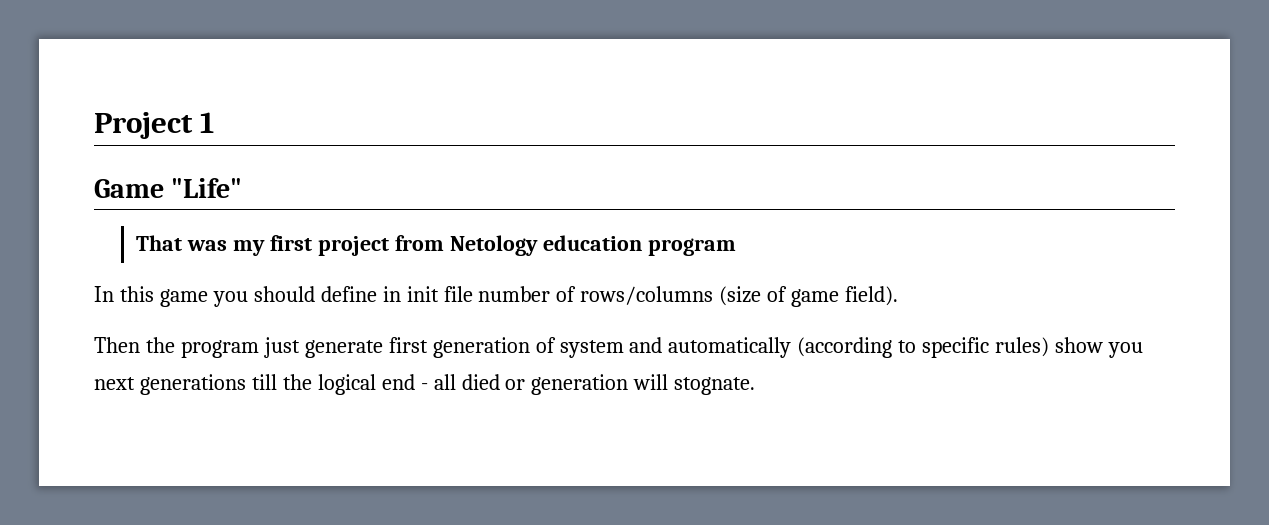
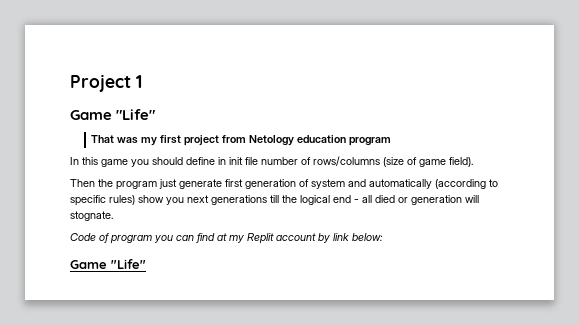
(756, 386) none -> [70,233,383,244] [70,259,146,269] // Code of program you can find at my Replit account by link below: // Game "Life"

